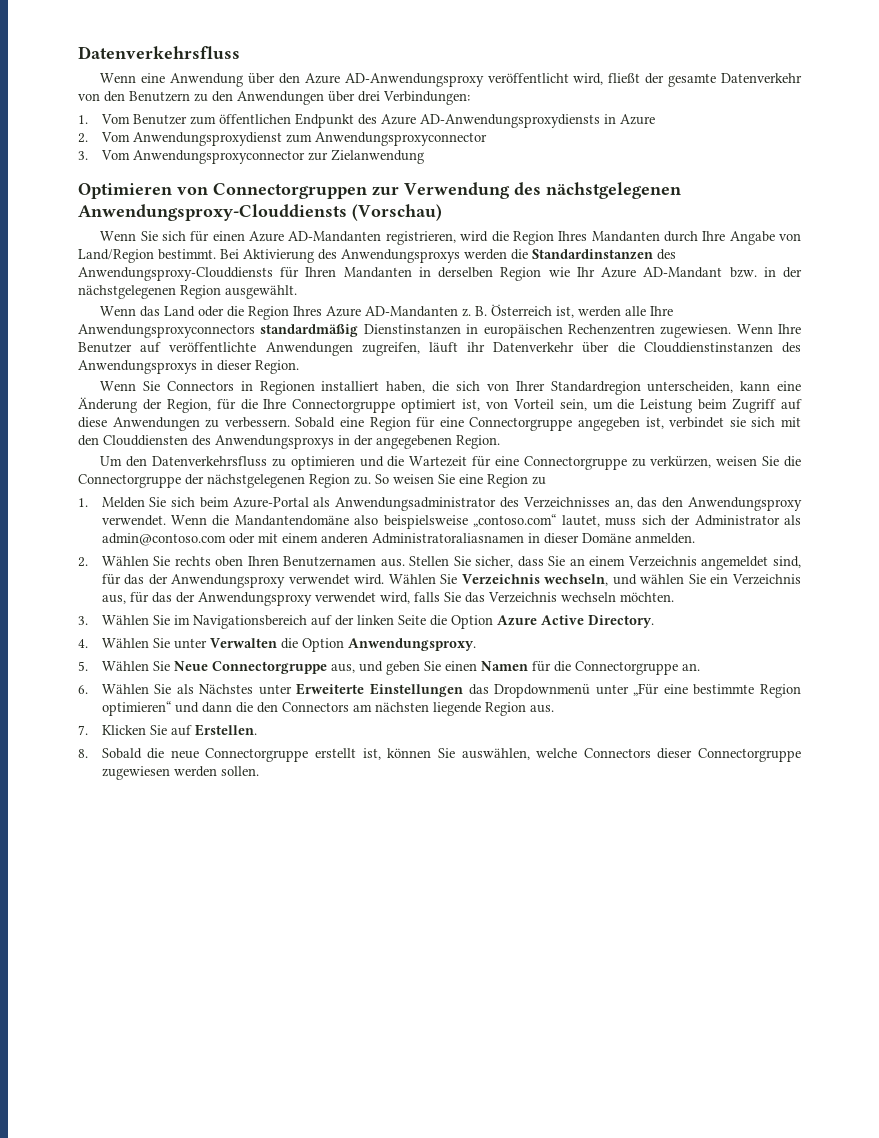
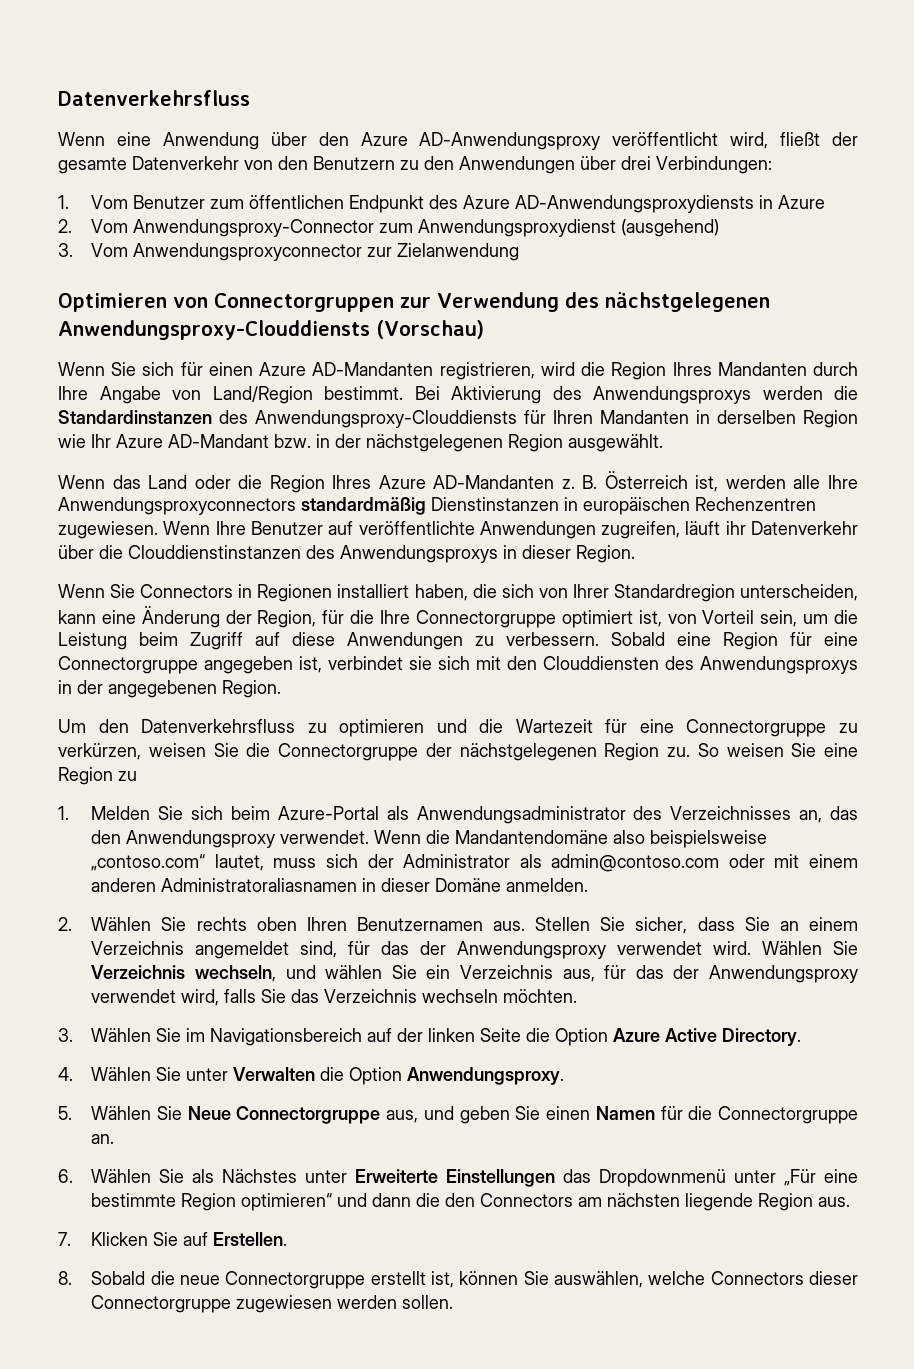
[132,132,487,146] Anwendungsproxydienst zum Anwendungsproxyconnector -> [133,219,720,237] Anwendungsproxy-Connector zum Anwendungsproxydienst (ausgehend)

